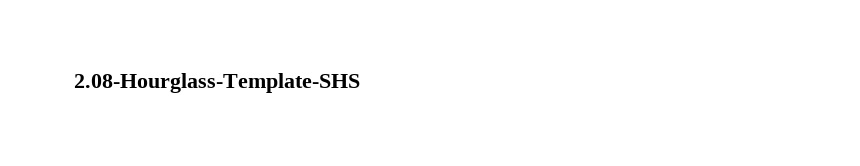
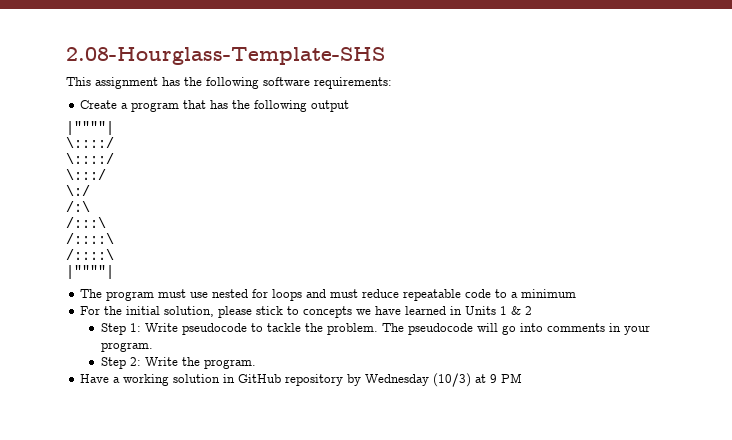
(360, 83) none -> [66,77,392,89] [80,100,350,112] [66,121,114,135] [66,137,114,148] [66,153,114,164] [66,169,106,180] [66,185,90,196] [66,201,90,212] [66,217,106,228] [66,233,114,244] [66,249,114,260] [66,265,114,279] [80,289,577,301] [80,306,533,318] [101,323,651,335] [101,342,154,352] [101,357,257,369] [80,373,523,387] // This assignment has the following software requirements: // Create a program that has the following output // |""""| // \::::/ // \::::/ // \:::/ // \:/ // /:\ // /:::\ // /::::\ // /::::\ // |""""| // The program must use nested for loops and must reduce repeatable code to a minimum // For the initial solution, please stick to concepts we have learned in Units 1 & 2 // Step 1: Write pseudocode to tackle the problem. The pseudocode will go into comments in your program. // Step 2: Write the program. // Have a working solution in GitHub repository by Wednesday (10/3) at 9 PM

